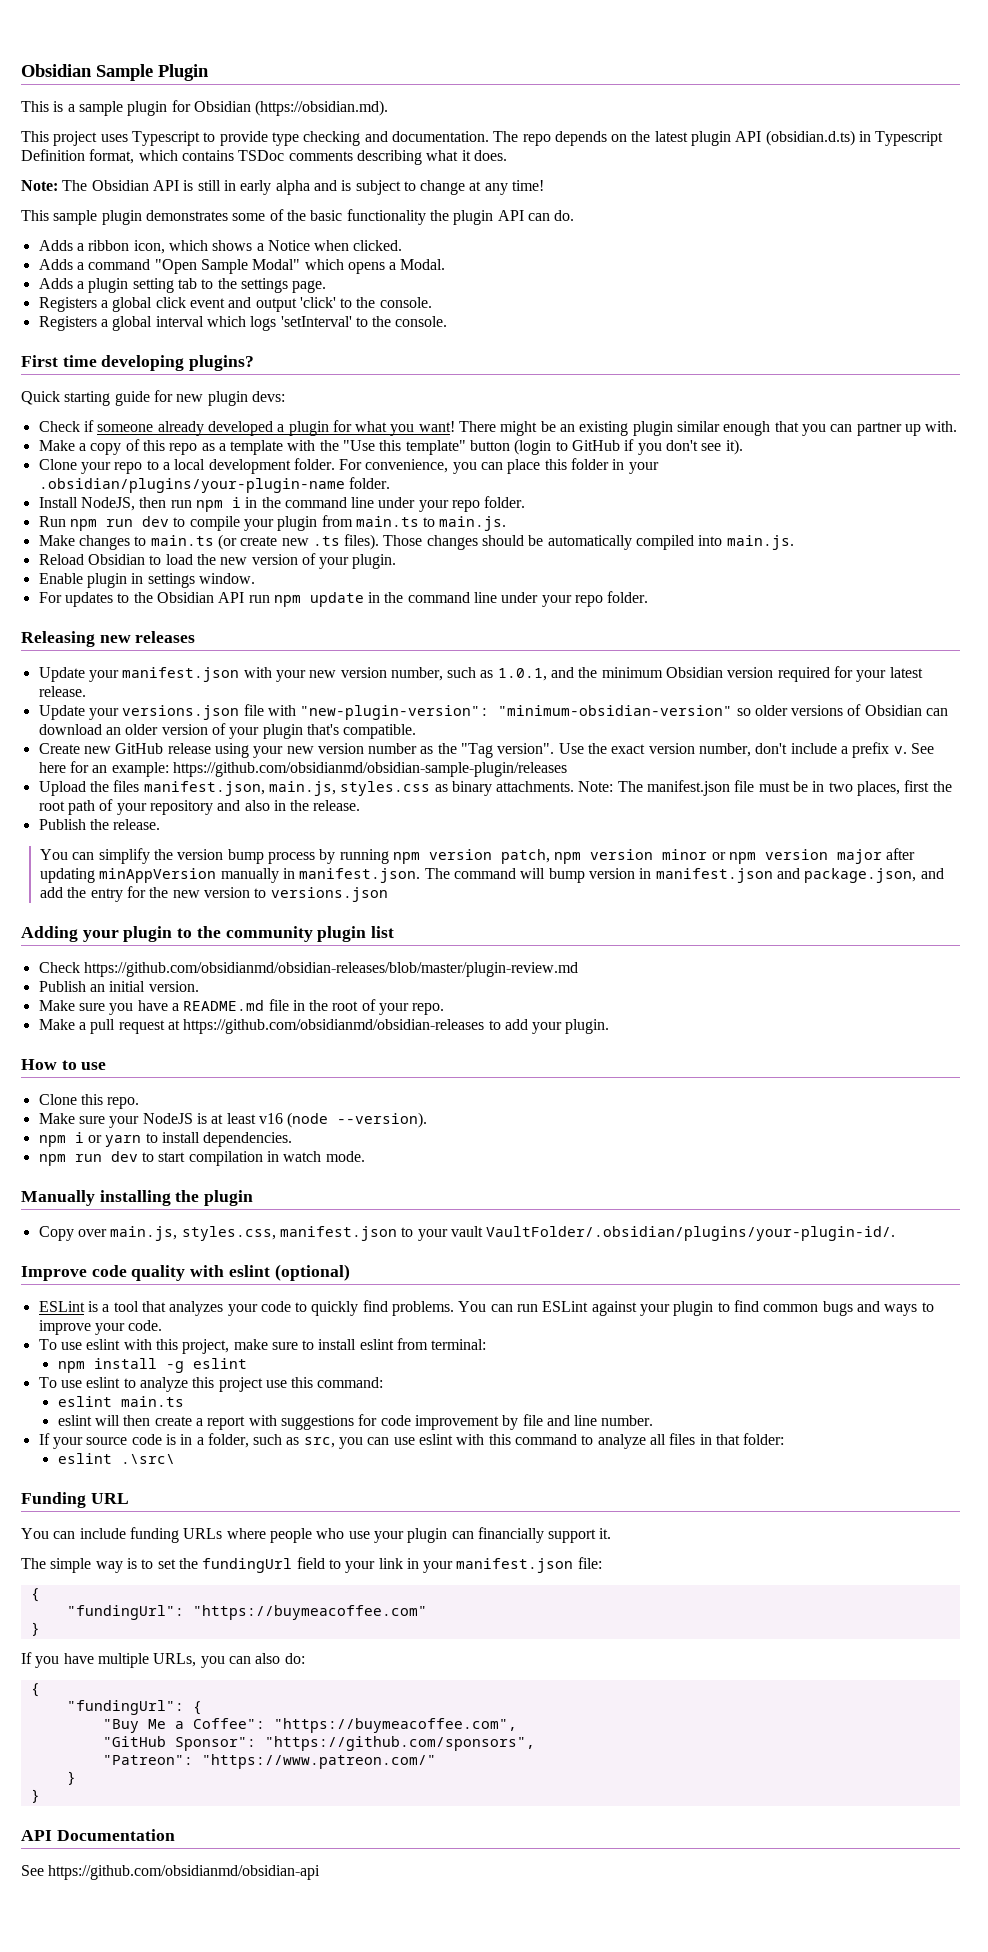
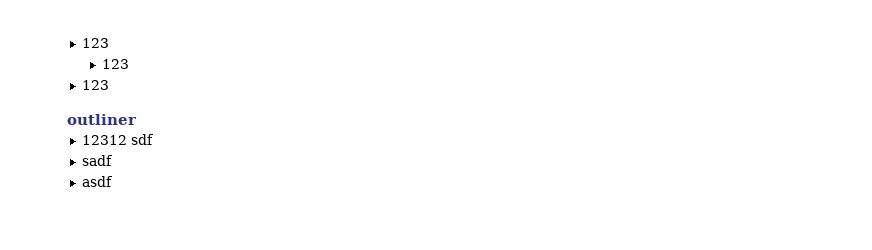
[21,64,209,81] [21,100,389,116] [21,130,944,146] [21,149,507,165] [21,180,545,195] [21,209,575,225] [38,240,403,254] [38,259,446,274] [38,278,327,293] [38,297,432,312] [38,316,448,331] [21,355,255,371] [21,390,285,406] [38,420,958,436] [38,439,743,455] [38,458,659,474] [38,477,390,493] [38,496,526,512] [38,515,507,531] [38,534,794,550] [38,553,397,569] [38,573,255,588] [38,591,649,607] [21,631,196,647] [38,666,923,682] [38,686,86,697] [38,704,949,720] [38,723,417,739] [38,742,934,758] [38,761,567,777] [38,780,952,796] [38,799,361,815] [38,819,161,830] [40,848,916,864] [40,868,944,883] [40,886,388,902] [21,926,395,942] [38,962,578,977] [38,981,199,992] [38,999,445,1015] [38,1019,610,1034] [21,1059,107,1070] [38,1094,140,1109] [38,1112,428,1128] [38,1132,293,1147] [38,1151,365,1166] [21,1190,254,1206] [38,1226,896,1241] [21,1264,350,1281] [38,1300,934,1316] [38,1320,163,1335] [38,1338,487,1354] [57,1358,247,1373] [38,1377,384,1392] [57,1396,184,1407] [57,1414,654,1430] [38,1433,785,1449] [57,1453,175,1464] [21,1492,129,1508] [21,1527,612,1543] [21,1557,602,1573] [30,1588,40,1602] [66,1605,427,1620] [30,1622,40,1636] [21,1652,305,1668] [30,1683,40,1697] [66,1700,202,1715] [102,1718,517,1733] [102,1736,535,1751] [102,1754,436,1769] [66,1771,76,1785] [30,1789,40,1803] [21,1829,175,1841] [21,1865,321,1880] Obsidian Sample Plugin // This is a sample plugin for Obsidian (https://obsidian.md). // This project uses Typescript to provide type checking and documentation. The repo depends on the latest plugin API (obsidian.d.ts) in Typescript Definition format, which contains TSDoc comments describing what it does. // Note: The Obsidian API is still in early alpha and is subject to change at any time! // This sample plugin demonstrates some of the basic functionality the plugin API can do. // Adds a ribbon icon, which shows a Notice when clicked. // Adds a command "Open Sample Modal" which opens a Modal. // Adds a plugin setting tab to the settings page. // Registers a global click event and output 'click' to the console. // Registers a global interval which logs 'setInterval' to the console. // First time developing plugins? // Quick starting guide for new plugin devs: // Check if someone already developed a plugin for what you want! There might be an existing plugin similar enough that you can partner up with. // Make a copy of this repo as a template with the "Use this template" button (login to GitHub if you don't see it). // Clone your repo to a local development folder. For convenience, you can place this folder in your .obsidian/plugins/your-plugin-name folder. // Install NodeJS, then run npm i in the command line under your repo folder. // Run npm run dev to compile your plugin from main.ts to main.js. // Make changes to main.ts (or create new .ts files). Those changes should be automatically compiled into main.js. // Reload Obsidian to load the new version of your plugin. // Enable plugin in settings window. // For updates to the Obsidian API run npm update in the command line under your repo folder. // Releasing new releases // Update your manifest.json with your new version number, such as 1.0.1, and the minimum Obsidian version required for your latest release. // Update your versions.json file with "new-plugin-version": "minimum-obsidian-version" so older versions of Obsidian can download an older version of your plugin that's compatible. // Create new GitHub release using your new version number as the "Tag version". Use the exact version number, don't include a prefix v. See here for an example: https://github.com/obsidianmd/obsidian-sample-plugin/releases // Upload the files manifest.json, main.js, styles.css as binary attachments. Note: The manifest.json file must be in two places, first the root path of your repository and also in the release. // Publish the release. // You can simplify the version bump process by running npm version patch, npm version minor or npm version major after updating minAppVersion manually in manifest.json. The command will bump version in manifest.json and package.json, and add the entry for the new version to versions.json // Adding your plugin to the community plugin list // Check https://github.com/obsidianmd/obsidian-releases/blob/master/plugin-review.md // Publish an initial version. // Make sure you have a README.md file in the root of your repo. // Make a pull request at https://github.com/obsidianmd/obsidian-releases to add your plugin. // How to use // Clone this repo. // Make sure your NodeJS is at least v16 (node --version). // npm i or yarn to install dependencies. // npm run dev to start compilation in watch mode. // Manually installing the plugin // Copy over main.js, styles.css, manifest.json to your vault VaultFolder/.obsidian/plugins/your-plugin-id/. // Improve code quality with eslint (optional) // ESLint is a tool that analyzes your code to quickly find problems. You can run ESLint against your plugin to find common bugs and ways to improve your code. // To use eslint with this project, make sure to install eslint from terminal: // npm install -g eslint // To use eslint to analyze this project use this command: // eslint main.ts // eslint will then create a report with suggestions for code improvement by file and line number. // If your source code is in a folder, such as src, you can use eslint with this command to analyze all files in that folder: // eslint .\src\ // Funding URL // You can include funding URLs where people who use your plugin can financially support it. // The simple way is to set the fundingUrl field to your link in your manifest.json file: // { // "fundingUrl": "https://buymeacoffee.com" // } // If you have multiple URLs, you can also do: // { // "fundingUrl": { // "Buy Me a Coffee": "https://buymeacoffee.com", // "GitHub Sponsor": "https://github.com/sponsors", // "Patreon": "https://www.patreon.com/" // } // } // API Documentation // See https://github.com/obsidianmd/obsidian-api -> [81,38,109,48] [102,59,130,69] [81,80,109,90] [67,114,137,125] [81,134,154,145] [81,155,113,166] [81,176,113,187] 123 // 123 // 123 // outliner // 12312 sdf // sadf // asdf

